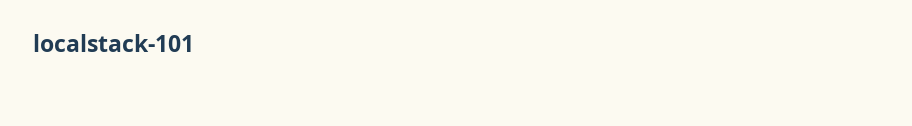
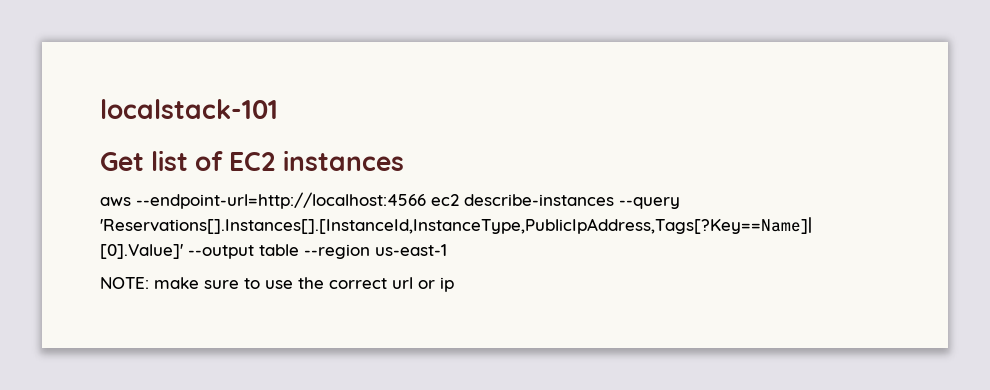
(194, 43) none -> [100,150,404,171] [100,192,680,209] [100,217,812,234] [100,244,447,259] [100,277,454,292] // Get list of EC2 instances // aws --endpoint-url=http://localhost:4566 ec2 describe-instances --query 'Reservations[].Instances[].[InstanceId,InstanceType,PublicIpAddress,Tags[?Key==Name]| [0].Value]' --output table --region us-east-1 // NOTE: make sure to use the correct url or ip

